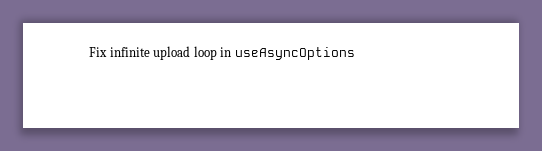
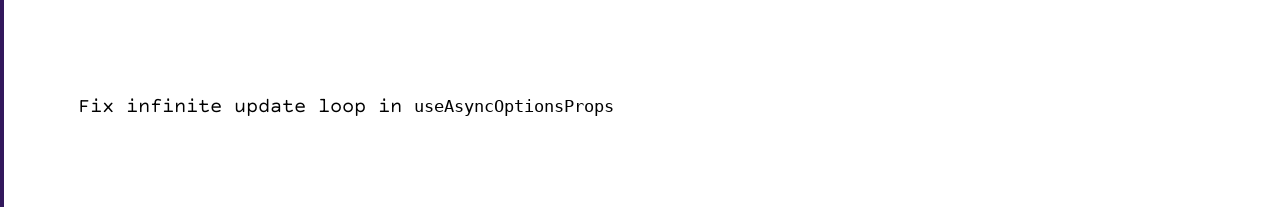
[153,46,191,60] upload -> [234,98,306,116] update
[234,47,355,60] useAsyncOptions -> [414,99,614,116] useAsyncOptionsProps

